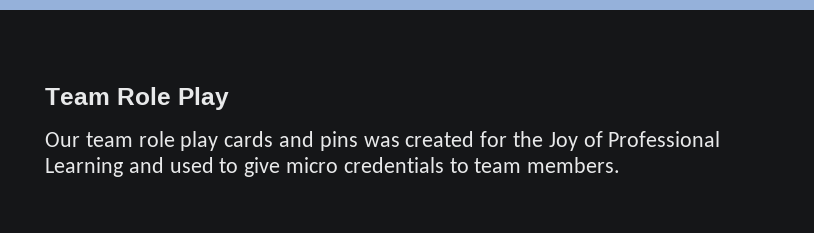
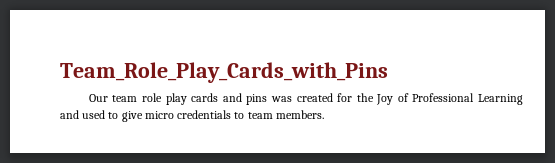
[45,87,229,110] Team Role Play -> [60,62,388,83] Team_Role_Play_Cards_with_Pins

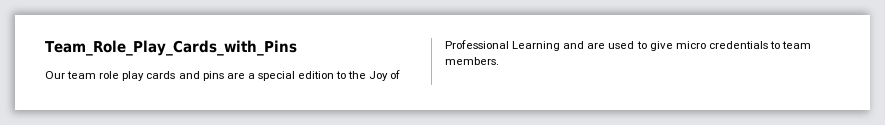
[270,93,353,102] was created for -> [226,71,347,81] are a special edition to
(79, 114) none -> [587,43,606,49] are

